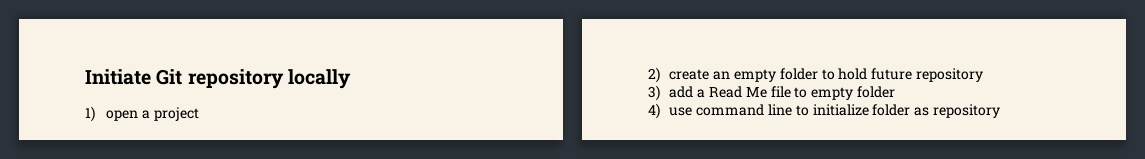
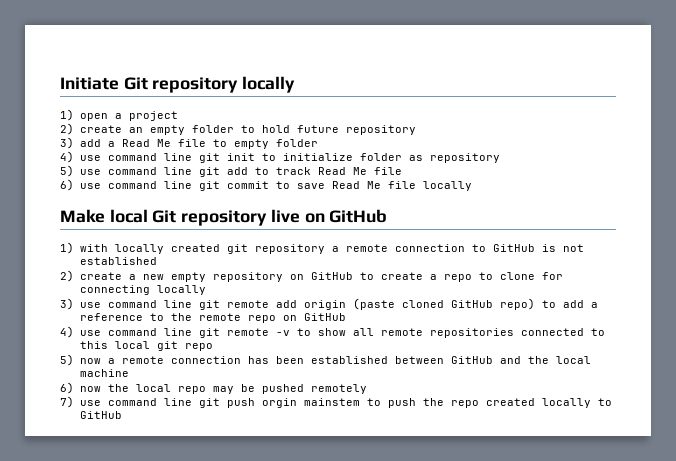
(793, 110) none -> [198,153,255,163] git init
(1000, 111) none -> [60,165,402,177] [60,179,472,191] [60,209,388,226] [60,242,584,254] [79,257,157,265] [60,270,563,282] [79,285,206,295] [60,298,598,310] [79,313,346,323] [60,326,605,338] [79,341,213,351] [60,354,591,366] [79,369,129,377] [60,382,367,394] [60,396,612,408] [79,411,122,419] // 5) use command line git add to track Read Me file // 6) use command line git commit to save Read Me file locally // Make local Git repository live on GitHub // 1) with locally created git repository a remote connection to GitHub is not established // 2) create a new empty repository on GitHub to create a repo to clone for connecting locally // 3) use command line git remote add origin (paste cloned GitHub repo) to add a reference to the remote repo on GitHub // 4) use command line git remote -v to show all remote repositories connected to this local git repo // 5) now a remote connection has been established between GitHub and the local machine // 6) now the local repo may be pushed remotely // 7) use command line git push orgin mainstem to push the repo created locally to GitHub

